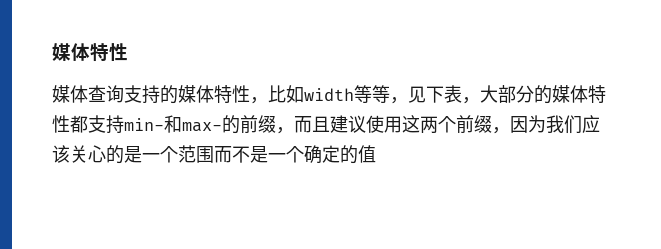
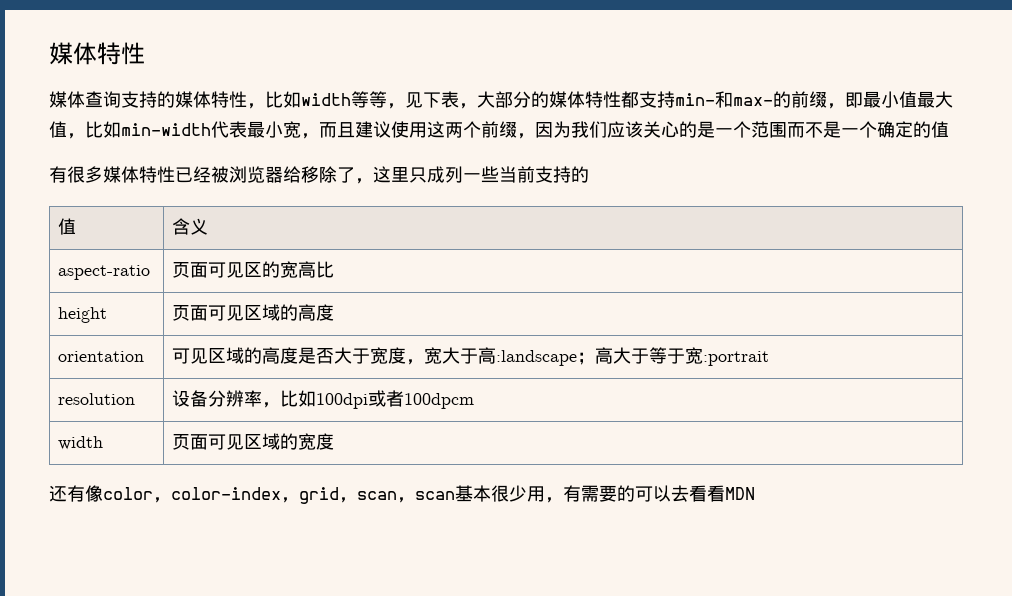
(294, 130) none -> [845,91,953,108] [49,121,319,139] 即最小值最大值，比如min-width代表最小宽，
(376, 154) none -> [49,166,589,184] [57,218,76,235] [171,218,208,235] [57,265,150,280] [171,261,334,278] [57,307,107,323] [171,304,334,321] [57,351,144,362] [171,347,769,366] [57,393,135,405] [171,390,474,409] [57,436,103,450] [171,433,334,450] [49,485,755,504] // 有很多媒体特性已经被浏览器给移除了，这里只成列一些当前支持的 // 值 | 含义 // aspect-ratio | 页面可见区的宽高比 // height | 页面可见区域的高度 // orientation | 可见区域的高度是否大于宽度，宽大于高:landscape；高大于等于宽:portrait // resolution | 设备分辨率，比如100dpi或者100dpcm // width | 页面可见区域的宽度 // 还有像color，color-index，grid，scan，scan基本很少用，有需要的可以去看看MDN

